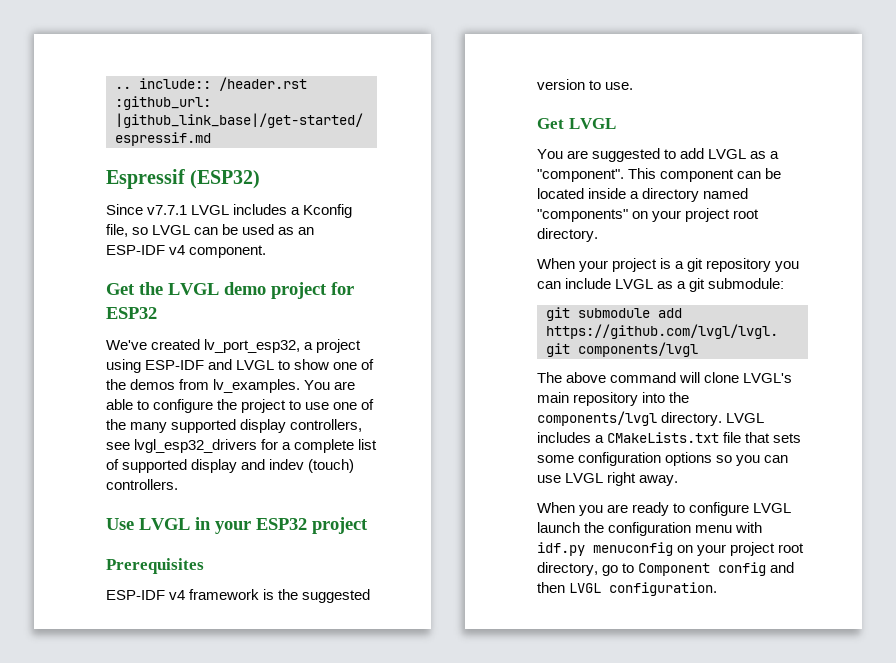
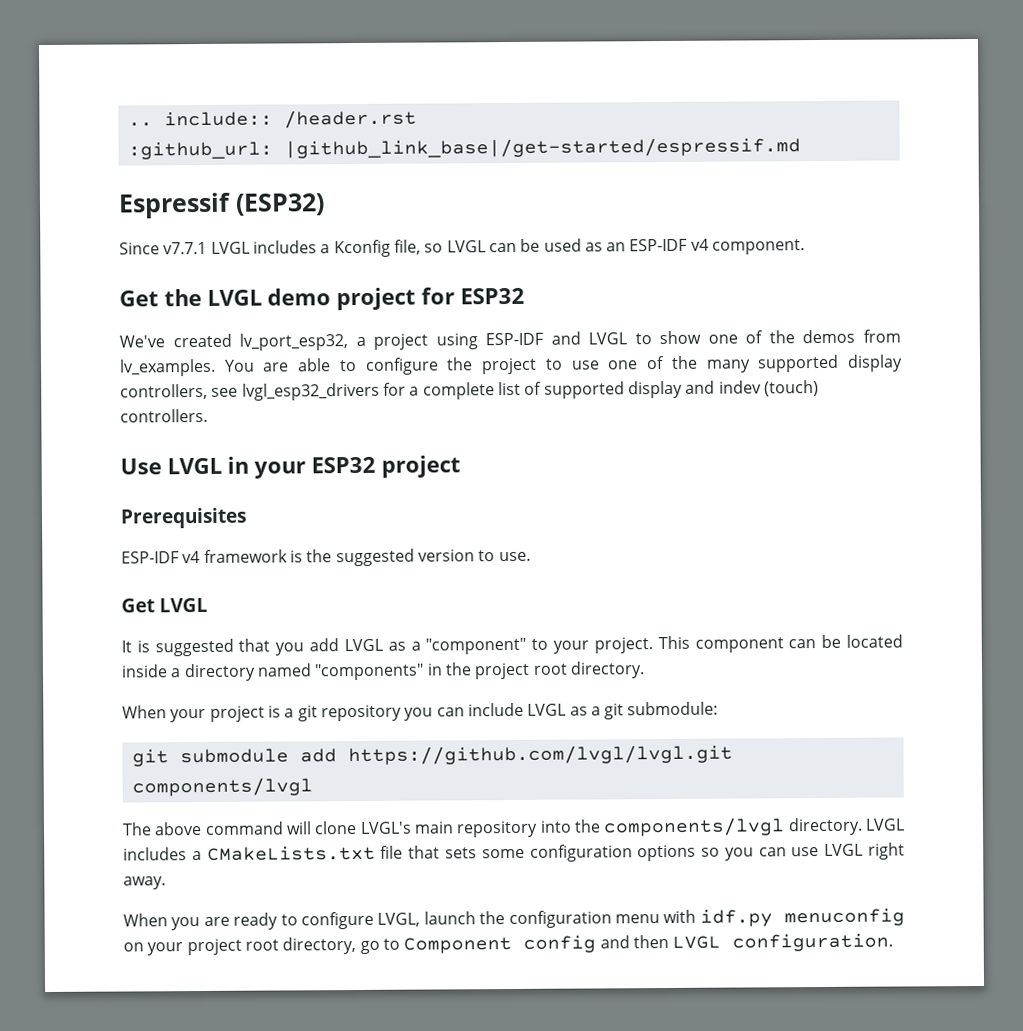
[537,148,780,162] [537,169,624,182] You are suggested to add LVGL as a "component". -> [121,637,653,657] It is suggested that you add LVGL as a "component" to your project.
[632,210,682,222] on your -> [426,662,472,676] in the
[753,503,792,513] LVGL -> [377,912,421,927] LVGL,

